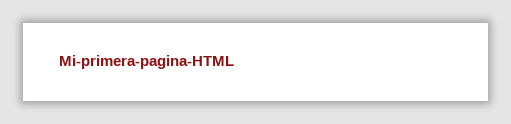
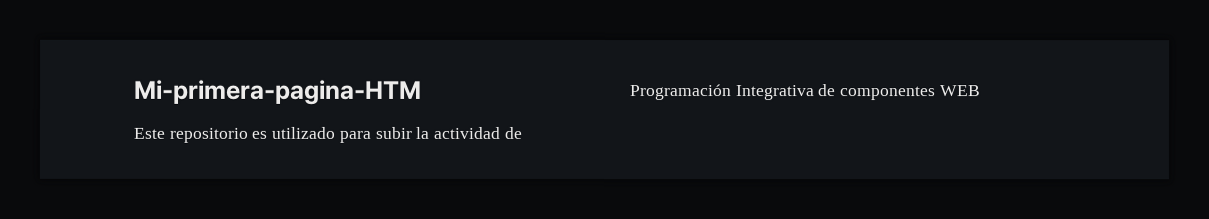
[59,55,234,69] Mi-primera-pagina-HTML -> [134,79,422,105] [133,126,522,143] [630,84,981,101] Mi-primera-pagina-HTM // Este repositorio es utilizado para subir la actividad de Programación Integrativa de componentes WEB

